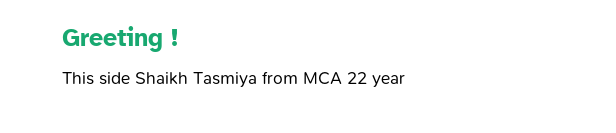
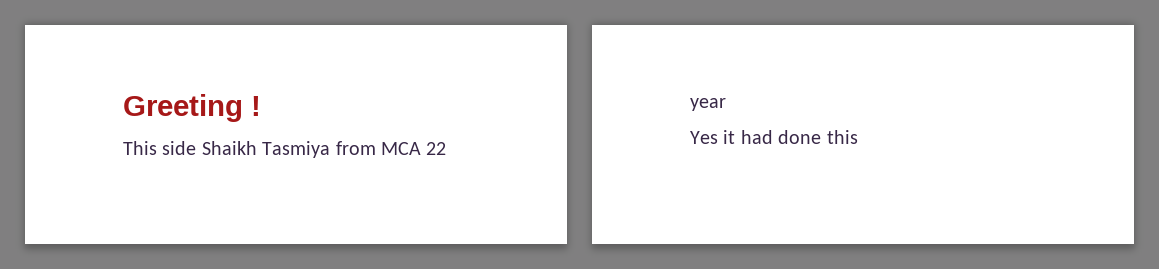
(405, 81) none -> [690,130,858,144] // Yes it had done this

